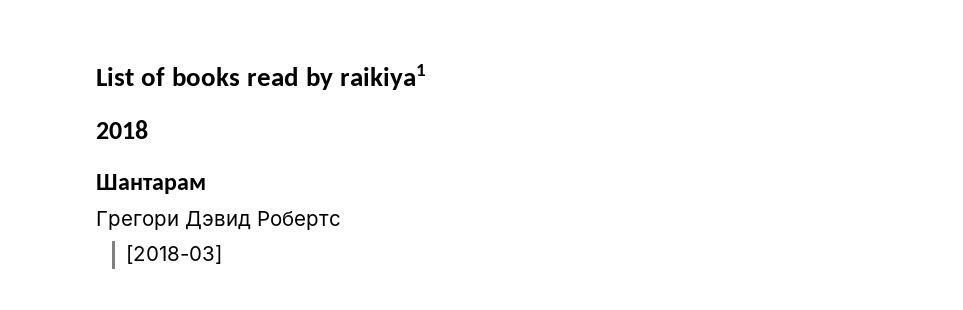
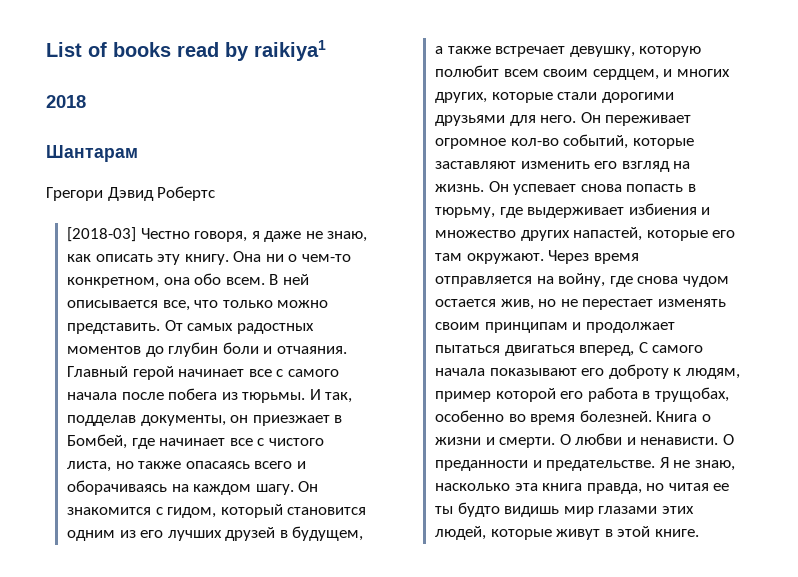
(223, 254) none -> [140,228,368,242] [66,251,352,265] [66,273,309,288] [66,300,329,311] [66,320,314,334] [66,342,347,357] [66,366,339,380] [66,388,353,403] [66,415,343,426] [66,434,324,449] [66,461,306,472] [66,480,319,495] [66,504,367,518] [66,526,364,541] [434,46,702,57] [434,65,730,80] [434,92,674,103] [434,112,692,126] [434,134,694,149] [434,161,691,172] [434,181,696,195] [434,203,711,218] [434,227,736,241] [434,250,639,264] [434,273,729,287] [434,299,726,310] [434,322,675,333] [434,342,704,356] [434,364,740,379] [434,387,729,402] [434,410,711,425] [434,433,735,448] [434,457,735,471] [434,483,730,494] [434,502,694,517] [434,526,699,540] Честно говоря, я даже не знаю, как описать эту книгу. Она ни о чем-то конкретном, она обо всем. В ней описывается все, что только можно представить. От самых радостных моментов до глубин боли и отчаяния. Главный герой начинает все с самого начала после побега из тюрьмы. И так, подделав документы, он приезжает в Бомбей, где начинает все с чистого листа, но также опасаясь всего и оборачиваясь на каждом шагу. Он знакомится с гидом, который становится одним из его лучших друзей в будущем, а также встречает девушку, которую полюбит всем своим сердцем, и многих других, которые стали дорогими друзьями для него. Он переживает огромное кол-во событий, которые заставляют изменить его взгляд на жизнь. Он успевает снова попасть в тюрьму, где выдерживает избиения и множество других напастей, которые его там окружают. Через время отправляется на войну, где снова чудом остается жив, но не перестает изменять своим принципам и продолжает пытаться двигаться вперед, С самого начала показывают его доброту к людям, пример которой его работа в трущобах, особенно во время болезней. Книга о жизни и смерти. О любви и ненависти. О преданности и предательстве. Я не знаю, насколько эта книга правда, но читая ее ты будто видишь мир глазами этих людей, которые живут в этой книге.

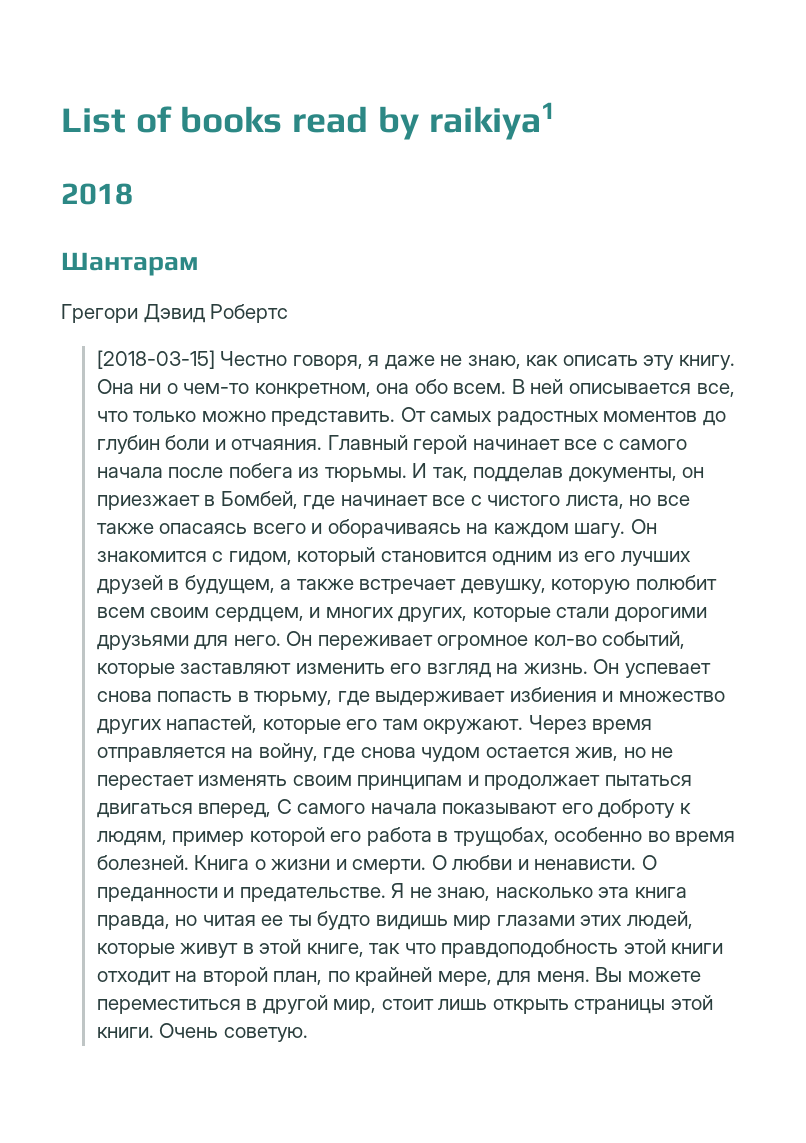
[66,227,136,242] [2018-03] -> [96,350,215,369] [2018-03-15]
(134, 465) none -> [656,495,690,506] все
[654,529,699,537] книге. -> [306,939,724,958] [96,967,701,986] [96,995,713,1014] [96,1023,308,1042] книге, так что правдоподобность этой книги отходит на второй план, по крайней мере, для меня. Вы можете переместиться в другой мир, стоит лишь открыть страницы этой книги. Очень советую.

